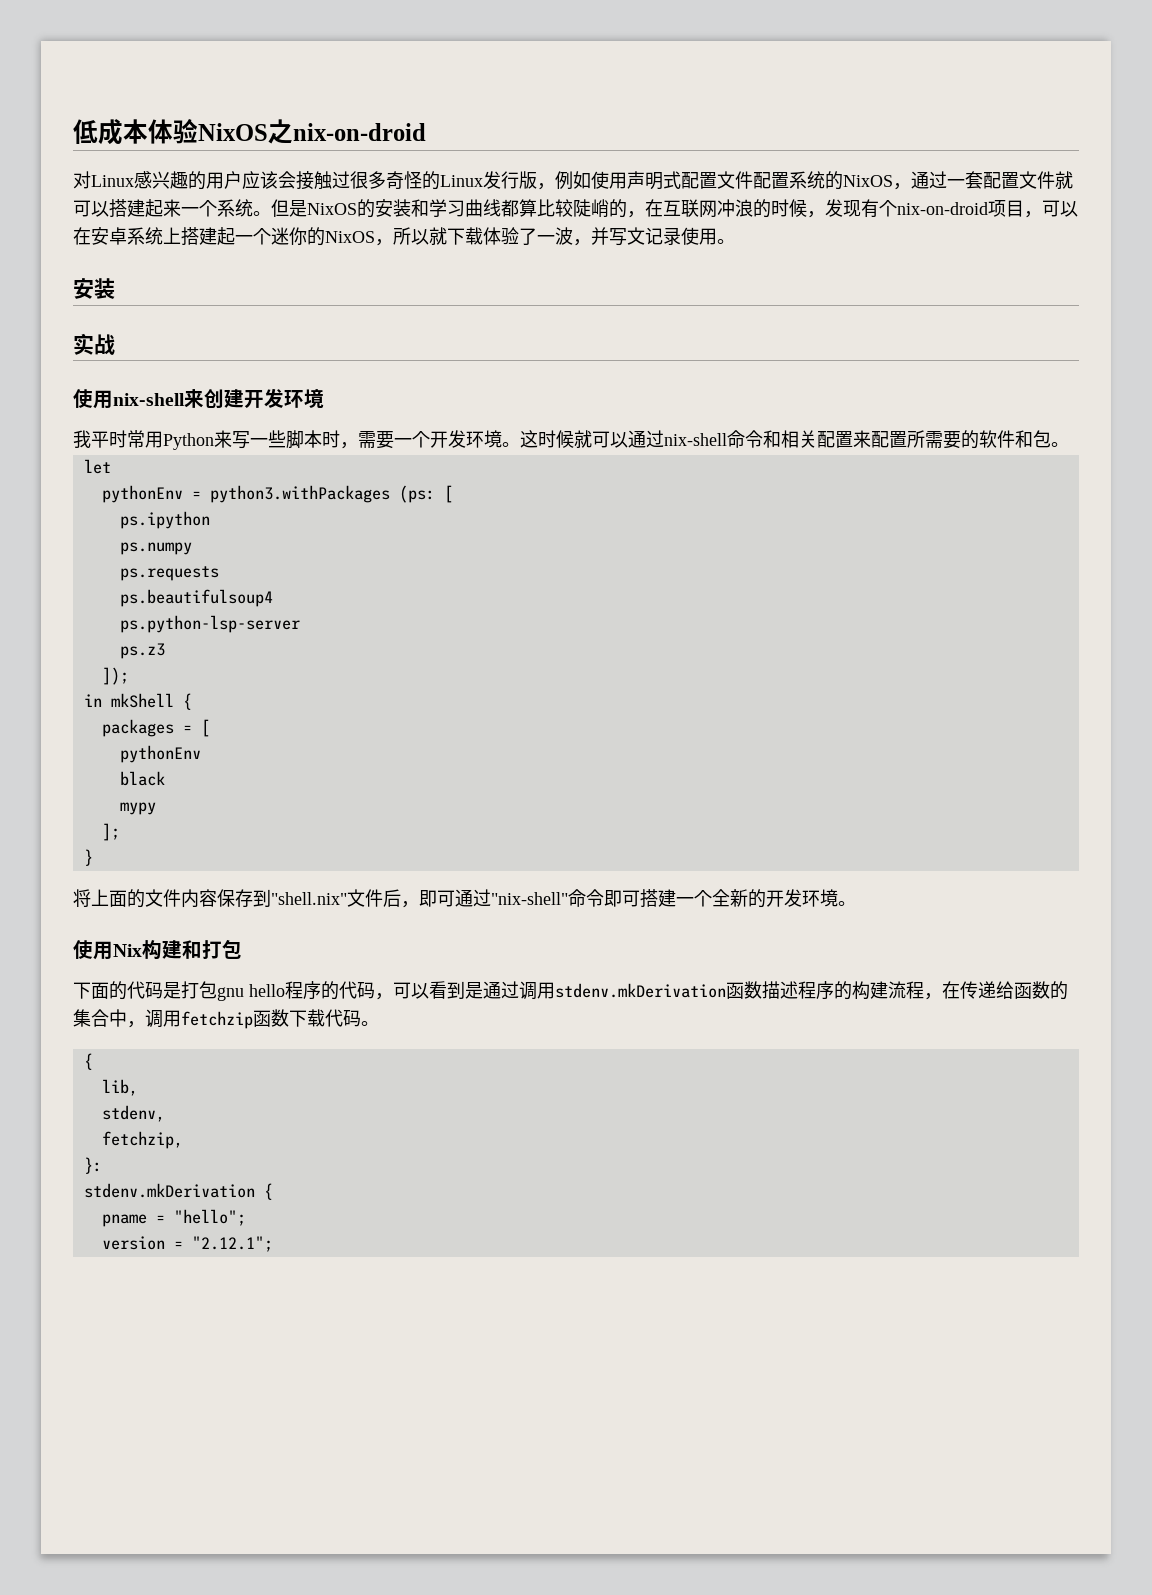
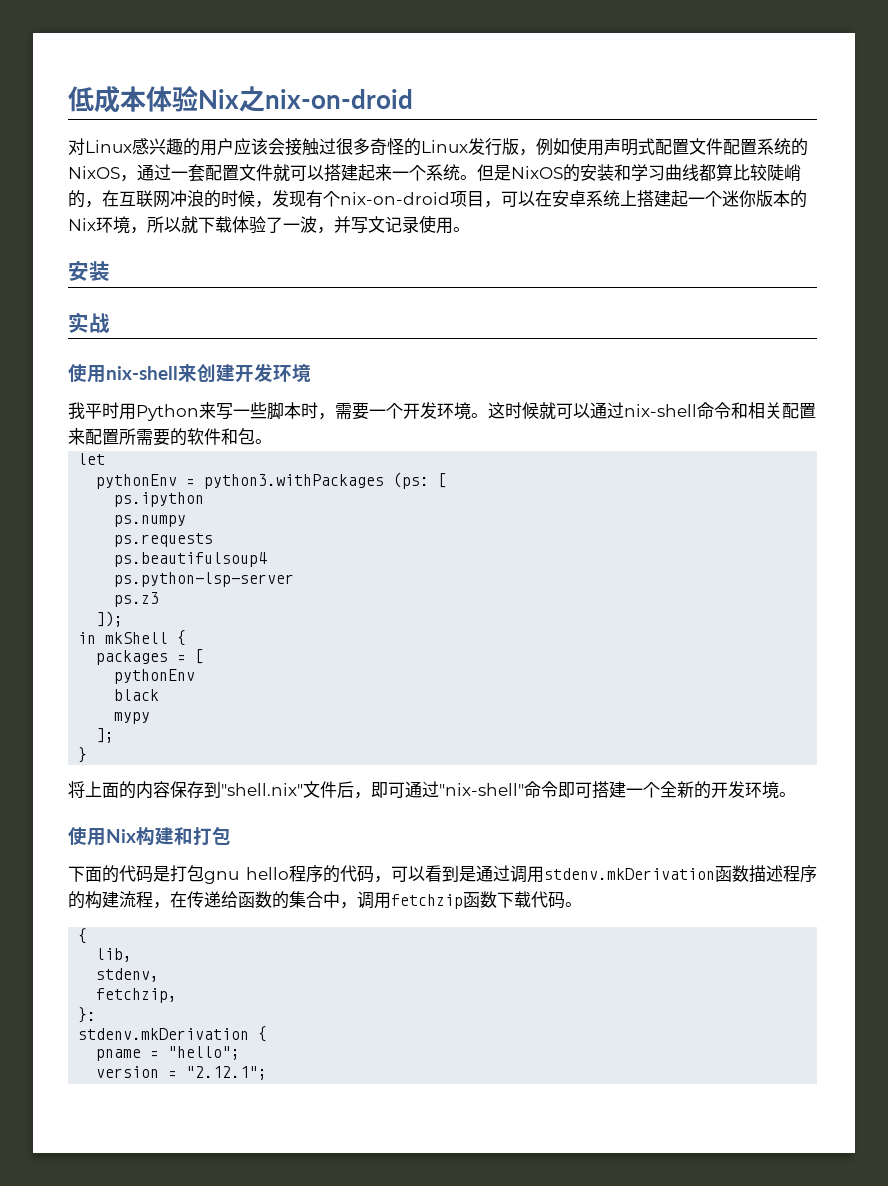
[198,123,268,141] NixOS -> [198,89,239,109] Nix
[307,227,375,246] 的NixOS -> [756,190,807,208] [68,216,130,234] 版本的Nix环境
[127,430,145,448] 常 -> (119, 410) none
[145,889,181,907] 文件 -> (136, 790) none

